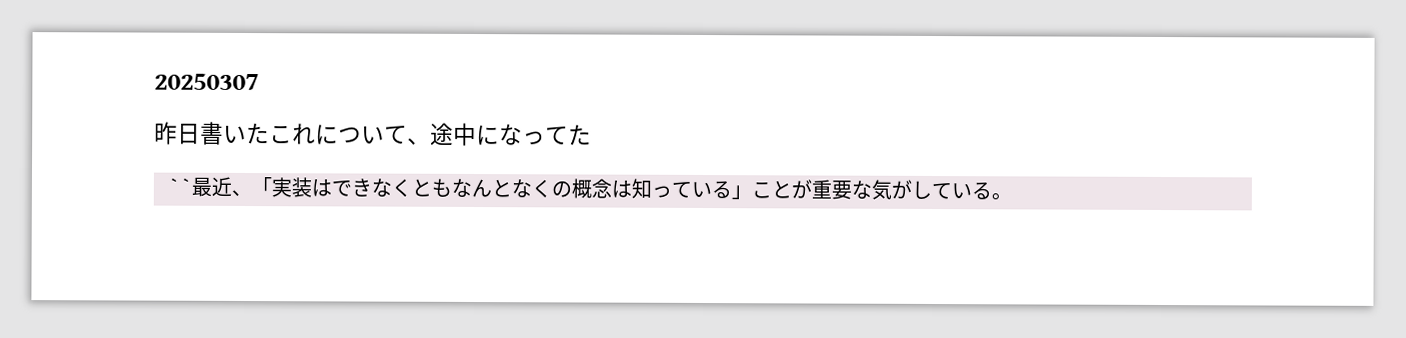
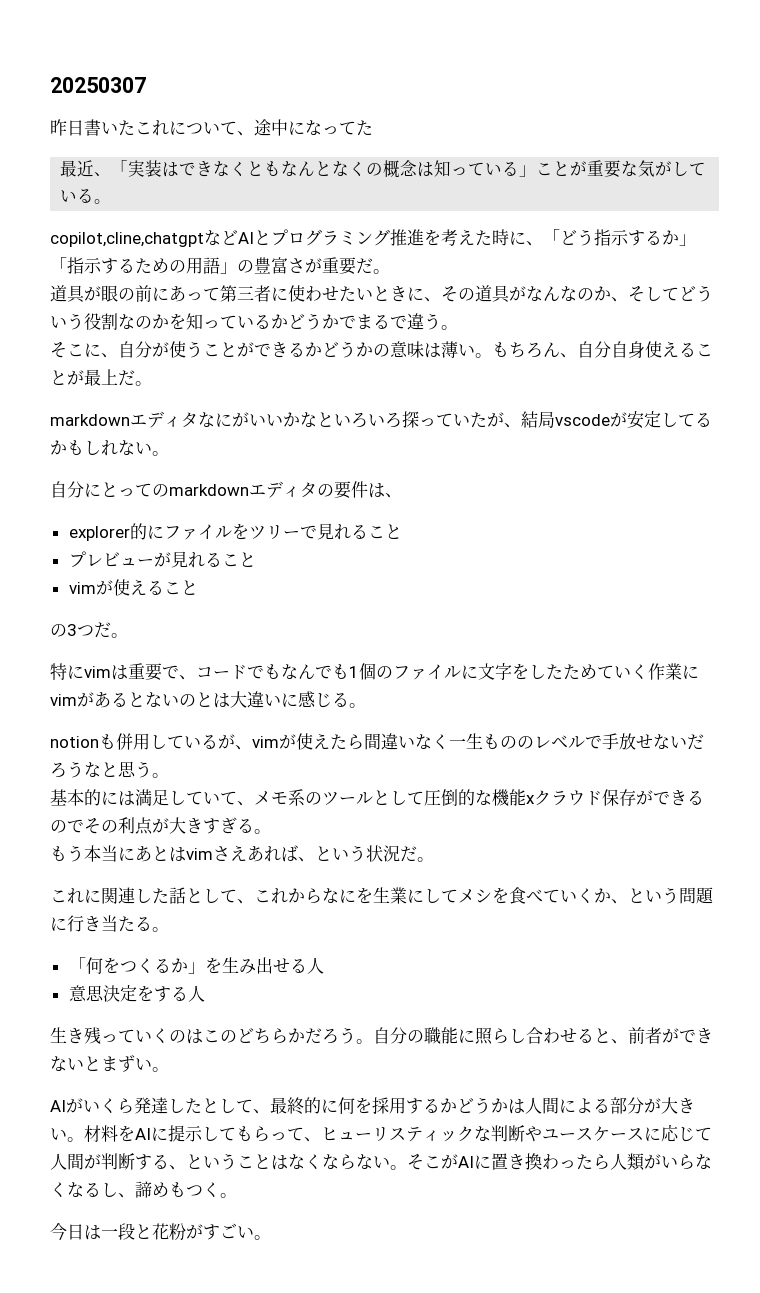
[166,177,192,195] `` -> (373, 128) none
(1012, 196) none -> [50,229,696,247] [50,257,390,275] [50,285,713,303] [50,313,458,330] [50,341,713,358] [50,369,152,386] [50,411,712,429] [50,440,169,456] [50,481,402,499] [68,523,402,541] [68,551,256,568] [68,579,198,596] [50,622,128,638] [50,663,699,681] [50,691,366,708] [50,733,704,750] [50,761,169,778] [50,789,704,807] [50,817,271,835] [50,845,434,862] [50,887,714,904] [50,915,169,932] [68,957,324,974] [68,985,205,1002] [50,1027,713,1045] [50,1055,169,1072] [50,1097,695,1115] [50,1125,712,1143] [50,1153,712,1171] [50,1181,237,1198] [50,1222,271,1241] // copilot,cline,chatgptなどAIとプログラミング推進を考えた時に、「どう指示するか」「指示するための用語」の豊富さが重要だ。 // 道具が眼の前にあって第三者に使わせたいときに、その道具がなんなのか、そしてどういう役割なのかを知っているかどうかでまるで違う。 // そこに、自分が使うことができるかどうかの意味は薄い。もちろん、自分自身使えることが最上だ。 // markdownエディタなにがいいかなといろいろ探っていたが、結局vscodeが安定してるかもしれない。 // 自分にとってのmarkdownエディタの要件は、 // explorer的にファイルをツリーで見れること // プレビューが見れること // vimが使えること // の3つだ。 // 特にvimは重要で、コードでもなんでも1個のファイルに文字をしたためていく作業にvimがあるとないのとは大違いに感じる。 // notionも併用しているが、vimが使えたら間違いなく一生もののレベルで手放せないだろうなと思う。 // 基本的には満足していて、メモ系のツールとして圧倒的な機能xクラウド保存ができるのでその利点が大きすぎる。 // もう本当にあとはvimさえあれば、という状況だ。 // これに関連した話として、これからなにを生業にしてメシを食べていくか、という問題に行き当たる。 // 「何をつくるか」を生み出せる人 // 意思決定をする人 // 生き残っていくのはこのどちらかだろう。自分の職能に照らし合わせると、前者ができないとまずい。 // AIがいくら発達したとして、最終的に何を採用するかどうかは人間による部分が大きい。材料をAIに提示してもらって、ヒューリスティックな判断やユースケースに応じて人間が判断する、ということはなくならない。そこがAIに置き換わったら人類がいらなくなるし、諦めもつく。 // 今日は一段と花粉がすごい。

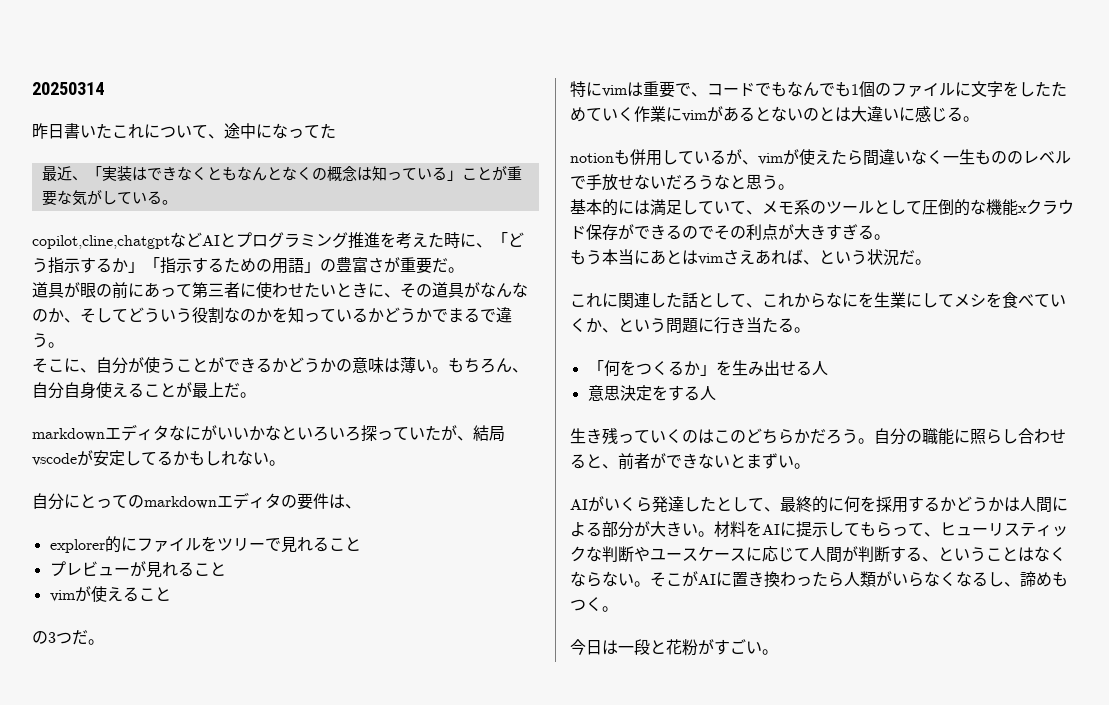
[50,77,146,93] 20250307 -> [32,82,104,95] 20250314

